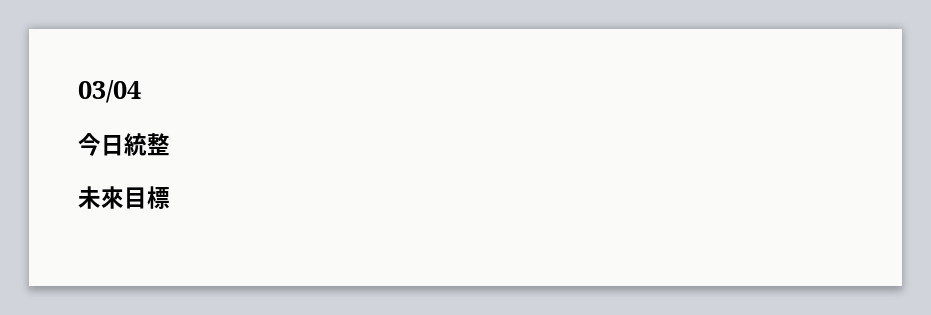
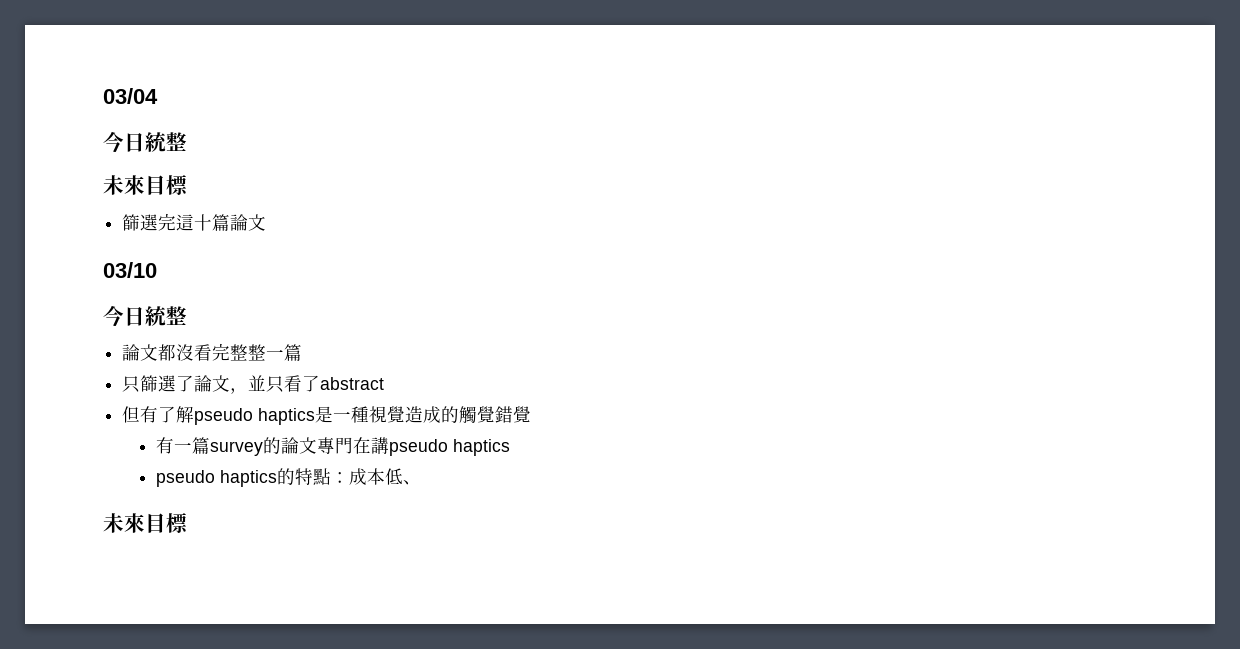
(170, 197) none -> [122,213,267,231] [103,262,157,278] [103,305,187,327] [122,343,303,361] [122,375,385,394] [122,406,532,425] [156,437,511,456] [156,468,422,487] [103,513,188,533] // 篩選完這十篇論文 // 03/10 // 今日統整 // 論文都沒看完整整一篇 // 只篩選了論文，並只看了abstract // 但有了解pseudo haptics是一種視覺造成的觸覺錯覺 // 有一篇survey的論文專門在講pseudo haptics // pseudo haptics的特點：成本低、 // 未來目標

